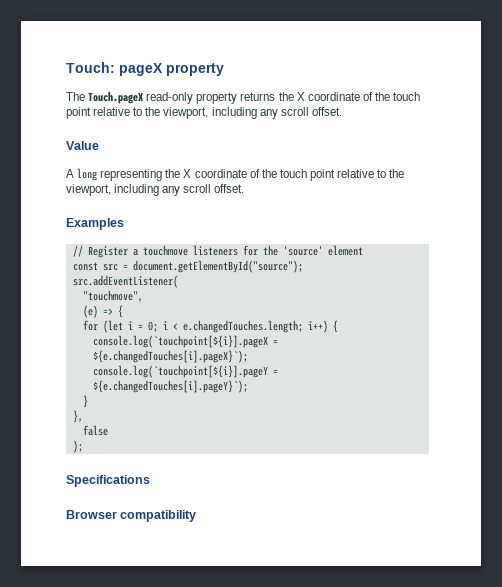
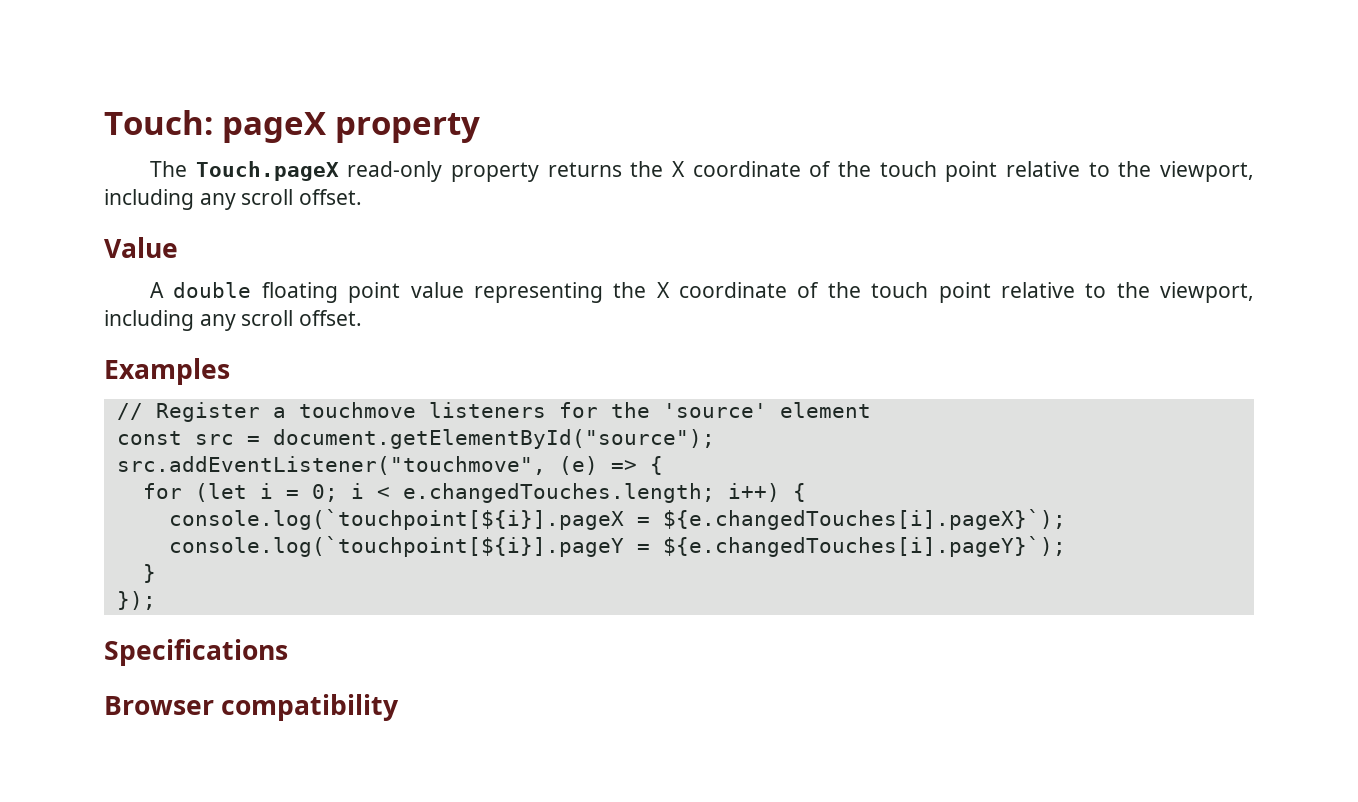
[77,168,98,181] long -> [173,282,464,303] double floating point value
[72,275,178,288] [82,290,143,302] src.addEventListener( // "touchmove", // -> [116,456,546,475] src.addEventListener("touchmove",
[72,410,83,423] [82,425,108,436] [72,440,83,453] }, // false // ); -> [116,591,156,610] });

